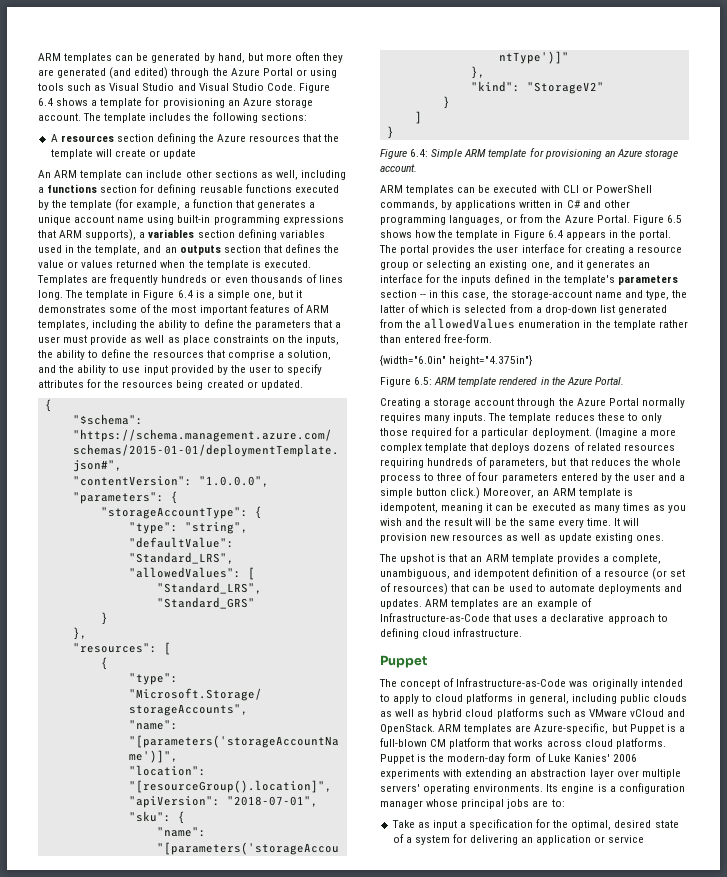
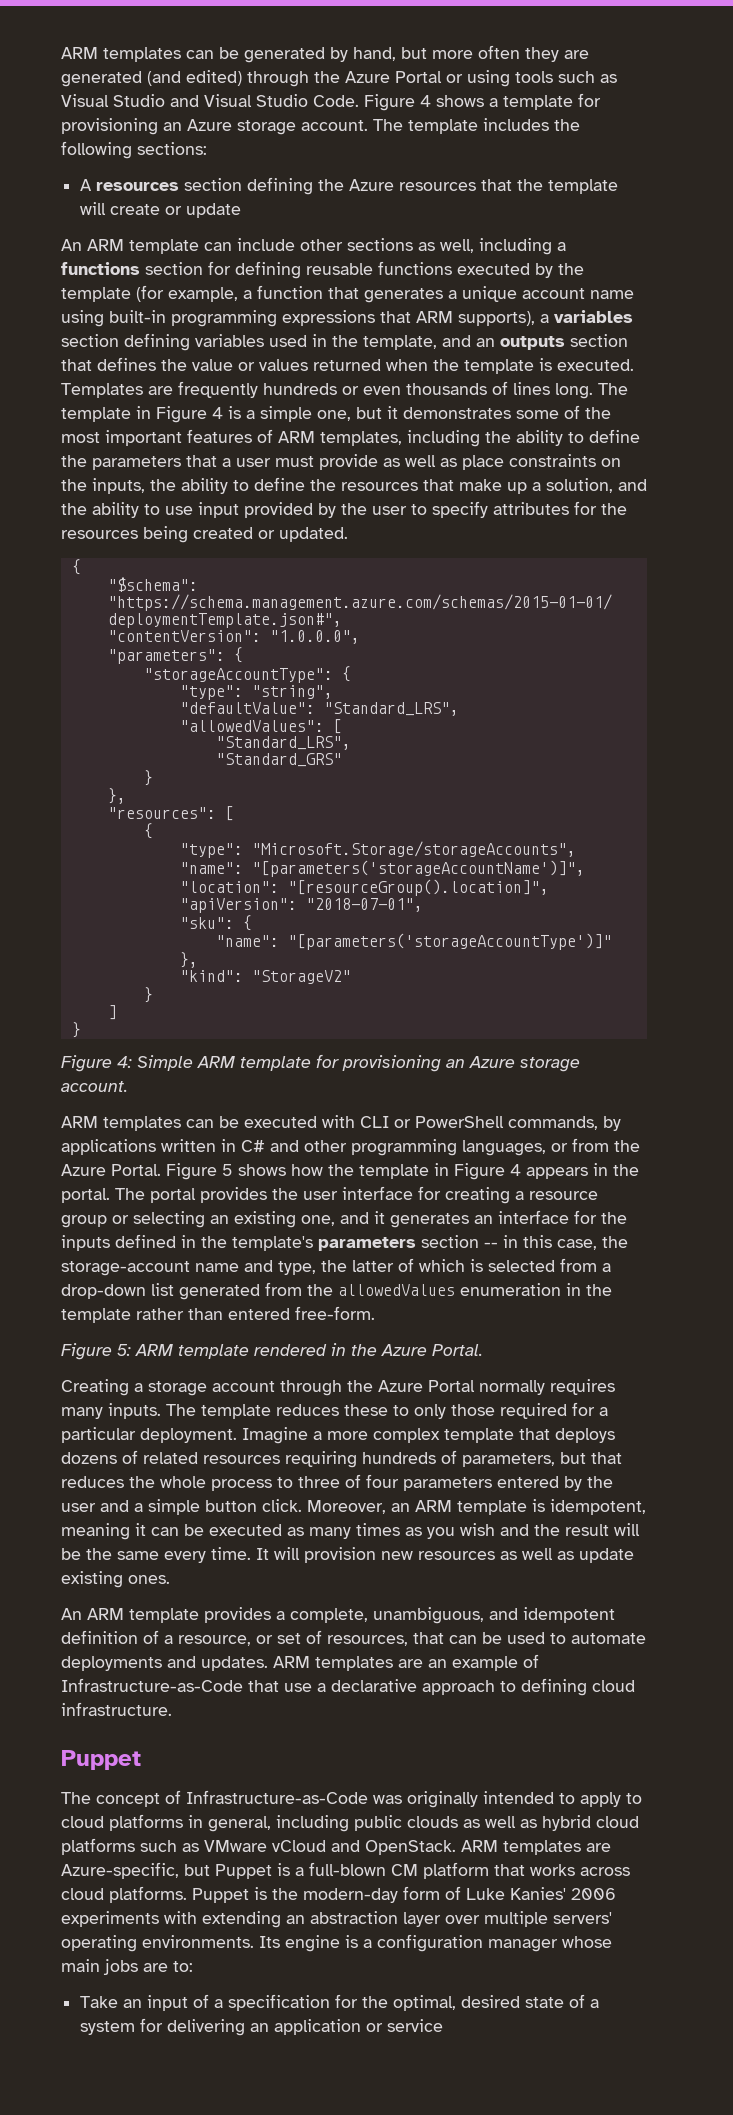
[38,98,53,106] 6.4 -> [420,95,431,107] 4
[177,290,193,298] 6.4 -> [212,407,223,419] 4
[227,350,275,360] comprise -> [459,479,527,494] make up
[410,149,429,157] 6.4: -> [117,1056,132,1068] 4:
[666,215,682,223] 6.5 -> [222,1164,233,1176] 5
[547,230,563,238] 6.4 -> [510,1164,521,1176] 4
[380,355,533,366] [380,377,433,387] // {width="6.0in" height="4.375in"} // Figure 6.5: -> [61,1343,131,1360] // Figure 5:
[594,427,638,439] (Imagine -> [242,1427,308,1444] Imagine
[450,487,481,499] click.) -> [262,1499,302,1512] click.
[379,554,483,564] The upshot is that an -> [61,1608,82,1620] An
[603,568,667,580] resource (or -> [178,1635,273,1646] resource, or
[393,583,449,595] resources) -> [327,1635,408,1646] resources,
[514,616,539,622] uses -> [284,1683,312,1692] use
[461,799,505,809] principal -> [61,1959,100,1972] main
[417,820,457,830] as input -> [123,1994,210,2011] an input of

